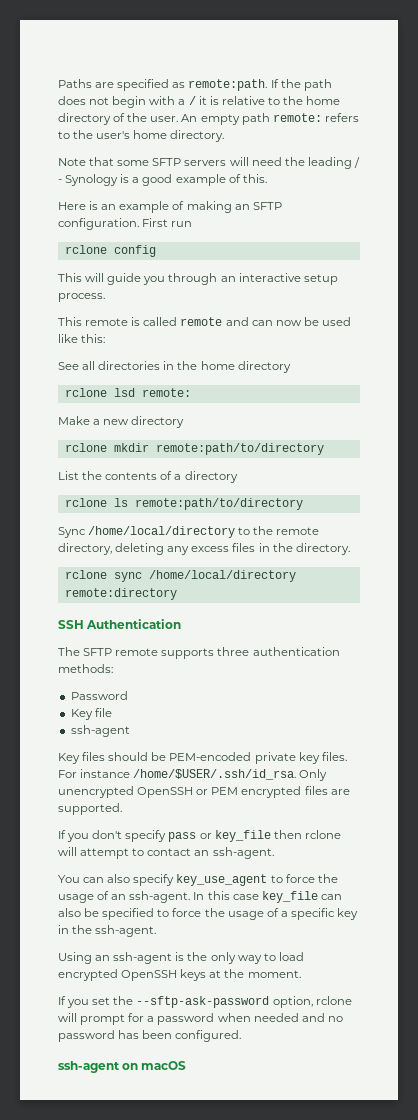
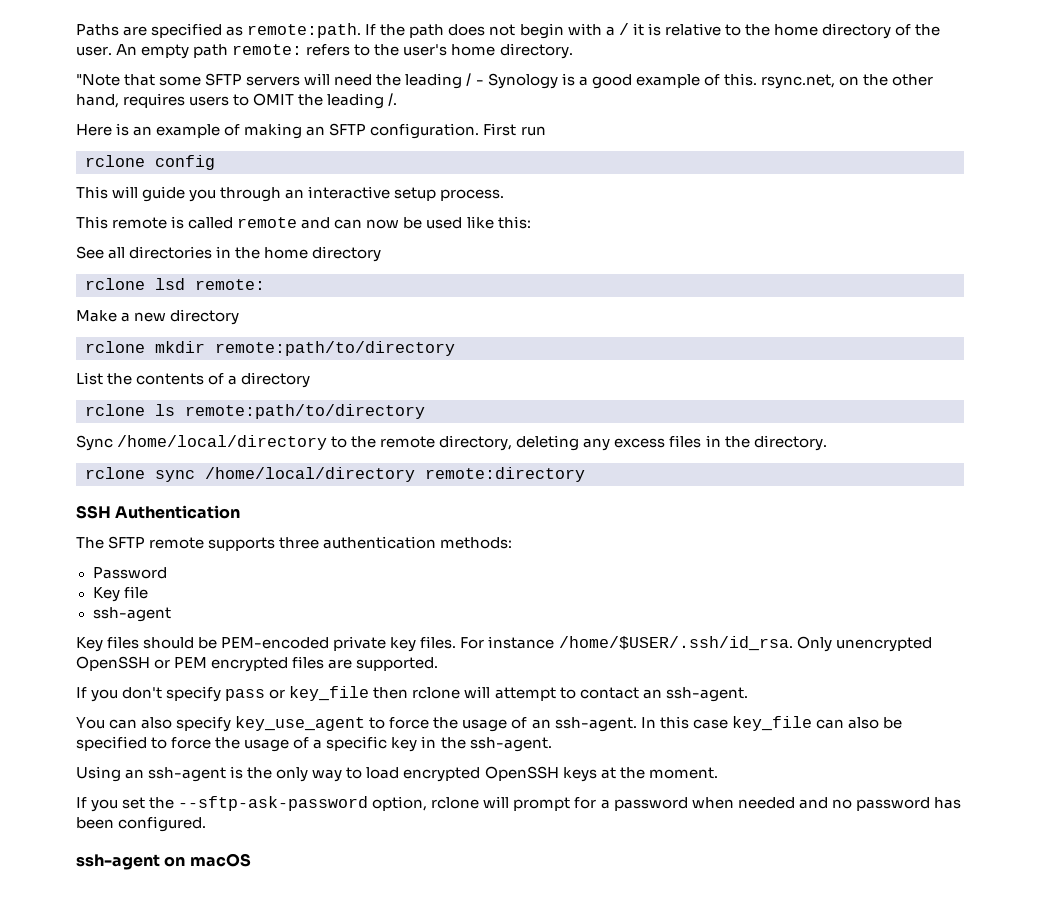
[58,158,86,166] Note -> [76,74,120,86] "Note
(267, 178) none -> [760,74,934,89] [76,93,398,109] rsync.net, on the other hand, requires users to OMIT the leading /.

